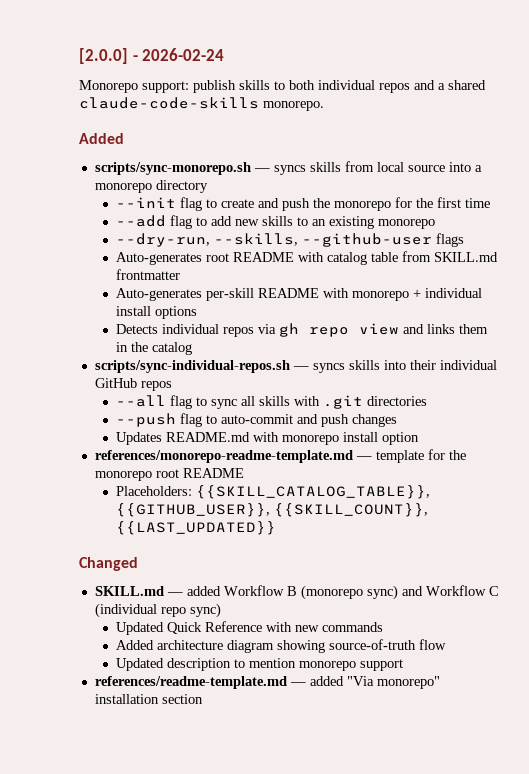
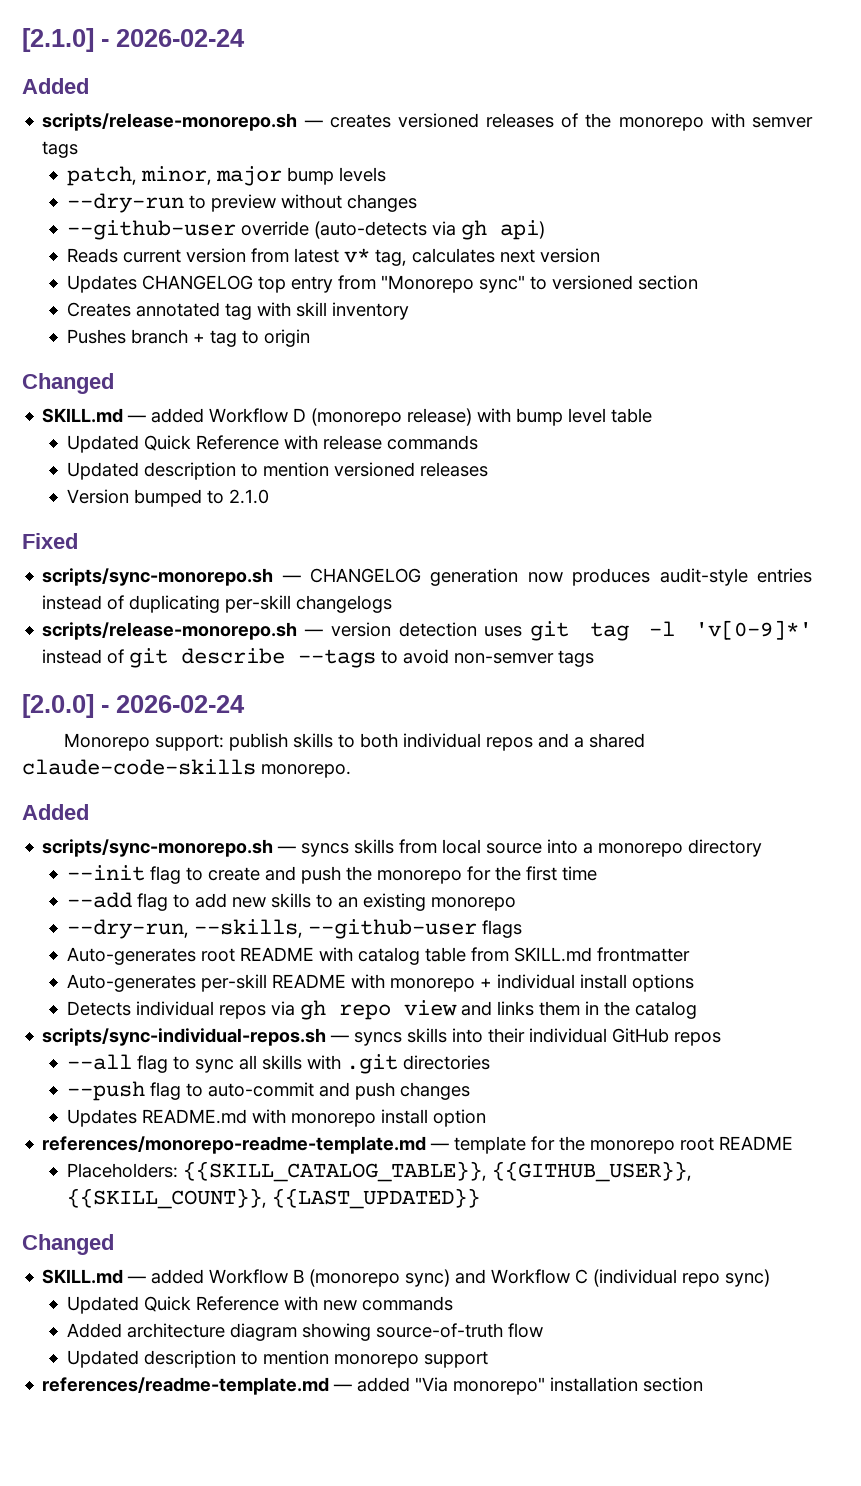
(79, 56) none -> [22,28,245,52] [22,78,89,94] [42,113,813,131] [42,141,79,158] [66,166,386,186] [66,193,417,213] [66,220,545,240] [66,248,600,266] [66,275,698,293] [66,302,409,320] [66,329,310,347] [22,373,114,394] [42,408,653,426] [66,435,478,453] [66,462,488,480] [66,489,269,507] [22,533,78,549] [42,568,812,586] [42,595,393,613] [42,620,812,641] [42,648,595,668] [2.1.0] - 2026-02-24 // Added // scripts/release-monorepo.sh — creates versioned releases of the monorepo with semver tags // patch, minor, major bump levels // --dry-run to preview without changes // --github-user override (auto-detects via gh api) // Reads current version from latest v* tag, calculates next version // Updates CHANGELOG top entry from "Monorepo sync" to versioned section // Creates annotated tag with skill inventory // Pushes branch + tag to origin // Changed // SKILL.md — added Workflow D (monorepo release) with bump level table // Updated Quick Reference with release commands // Updated description to mention versioned releases // Version bumped to 2.1.0 // Fixed // scripts/sync-monorepo.sh — CHANGELOG generation now produces audit-style entries instead of duplicating per-skill changelogs // scripts/release-monorepo.sh — version detection uses git tag -l 'v[0-9]*' instead of git describe --tags to avoid non-semver tags //

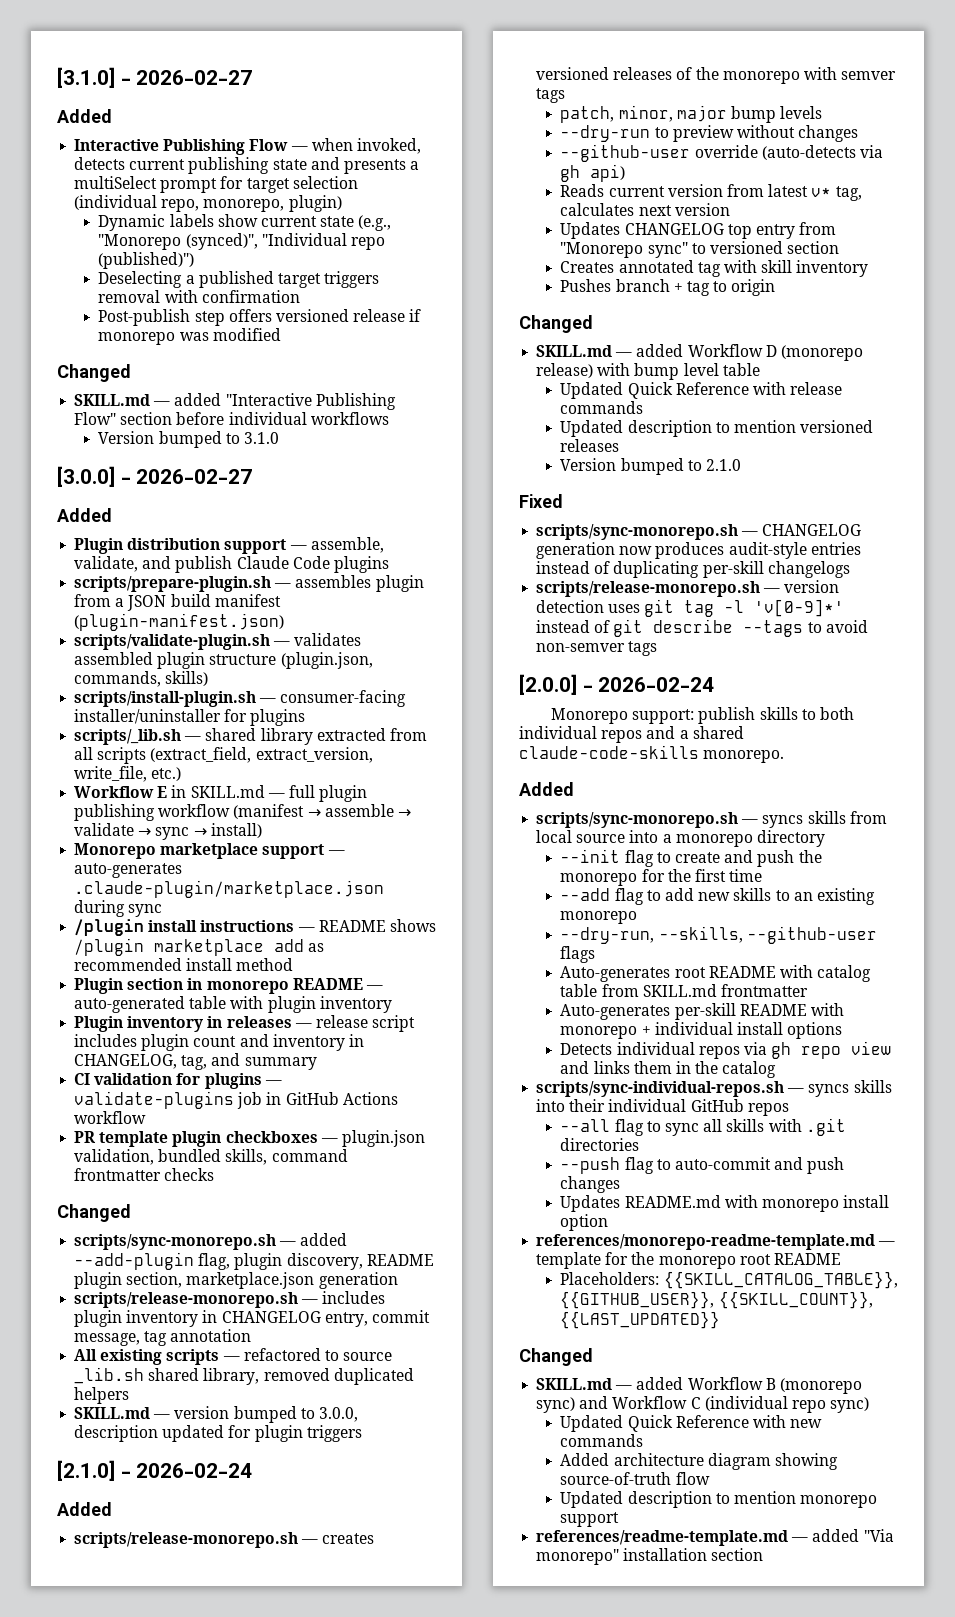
(22, 40) none -> [57,67,253,88] [57,109,112,123] [74,138,421,155] [74,157,420,174] [74,176,358,193] [74,195,342,212] [98,214,392,231] [98,233,385,250] [98,252,195,269] [98,271,380,288] [98,290,300,303] [98,309,422,326] [98,328,281,345] [57,364,131,382] [74,393,396,410] [74,412,389,425] [98,431,279,448] [57,466,253,487] [57,508,112,522] [74,537,384,554] [74,556,389,573] [74,575,424,592] [74,594,281,611] [74,613,285,631] [74,633,362,650] [74,652,373,669] [74,671,209,687] [74,690,407,707] [74,709,306,726] [74,728,427,745] [74,747,373,764] [74,766,182,782] [74,785,368,802] [74,804,411,821] [74,823,262,840] [74,843,345,859] [74,863,183,878] [74,880,385,898] [74,900,163,917] [74,919,436,936] [74,938,325,956] [74,958,294,971] [74,978,383,994] [74,996,392,1013] [74,1015,416,1032] [74,1034,364,1051] [74,1053,317,1070] [74,1073,282,1089] [74,1091,398,1109] [74,1111,147,1124] [74,1130,425,1147] [74,1149,348,1165] [74,1168,215,1181] [57,1204,131,1222] [74,1233,348,1250] [74,1252,434,1270] [74,1272,398,1289] [74,1291,386,1308] [74,1310,430,1327] [74,1329,252,1346] [74,1348,393,1365] [74,1367,414,1385] [74,1387,130,1404] [74,1406,358,1423] [74,1425,362,1442] [3.1.0] - 2026-02-27 // Added // Interactive Publishing Flow — when invoked, detects current publishing state and presents a multiSelect prompt for target selection (individual repo, monorepo, plugin) // Dynamic labels show current state (e.g., "Monorepo (synced)", "Individual repo (published)") // Deselecting a published target triggers removal with confirmation // Post-publish step offers versioned release if monorepo was modified // Changed // SKILL.md — added "Interactive Publishing Flow" section before individual workflows // Version bumped to 3.1.0 // [3.0.0] - 2026-02-27 // Added // Plugin distribution support — assemble, validate, and publish Claude Code plugins // scripts/prepare-plugin.sh — assembles plugin from a JSON build manifest (plugin-manifest.json) // scripts/validate-plugin.sh — validates assembled plugin structure (plugin.json, commands, skills) // scripts/install-plugin.sh — consumer-facing installer/uninstaller for plugins // scripts/_lib.sh — shared library extracted from all scripts (extract_field, extract_version, write_file, etc.) // Workflow E in SKILL.md — full plugin publishing workflow (manifest → assemble → validate → sync → install) // Monorepo marketplace support — auto-generates .claude-plugin/marketplace.json during sync // /plugin install instructions — README shows /plugin marketplace add as recommended install method // Plugin section in monorepo README — auto-generated table with plugin inventory // Plugin inventory in releases — release script includes plugin count and inventory in CHANGELOG, tag, and summary // CI validation for plugins — validate-plugins job in GitHub Actions workflow // PR template plugin checkboxes — plugin.json validation, bundled skills, command frontmatter checks // Changed // scripts/sync-monorepo.sh — added --add-plugin flag, plugin discovery, README plugin section, marketplace.json generation // scripts/release-monorepo.sh — includes plugin inventory in CHANGELOG entry, commit message, tag annotation // All existing scripts — refactored to source _lib.sh shared library, removed duplicated helpers // SKILL.md — version bumped to 3.0.0, description updated for plugin triggers //

